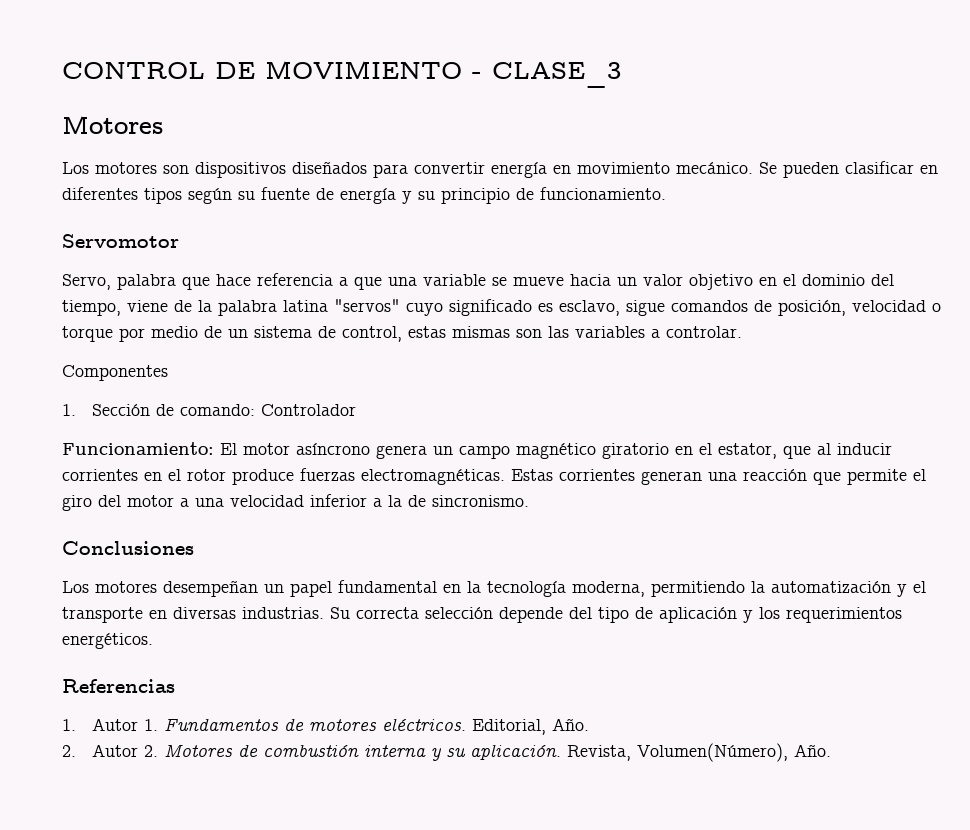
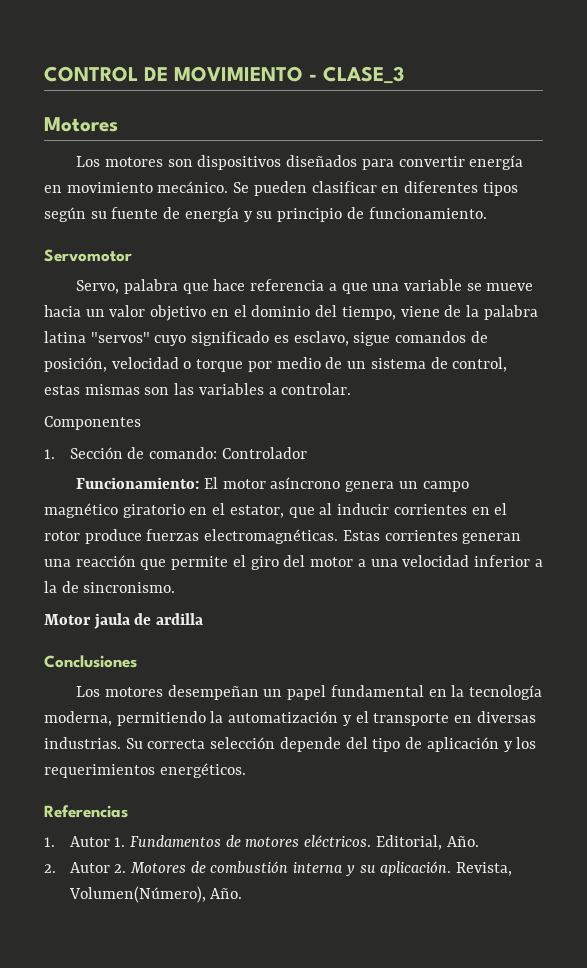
(529, 501) none -> [44,613,204,629] // Motor jaula de ardilla

